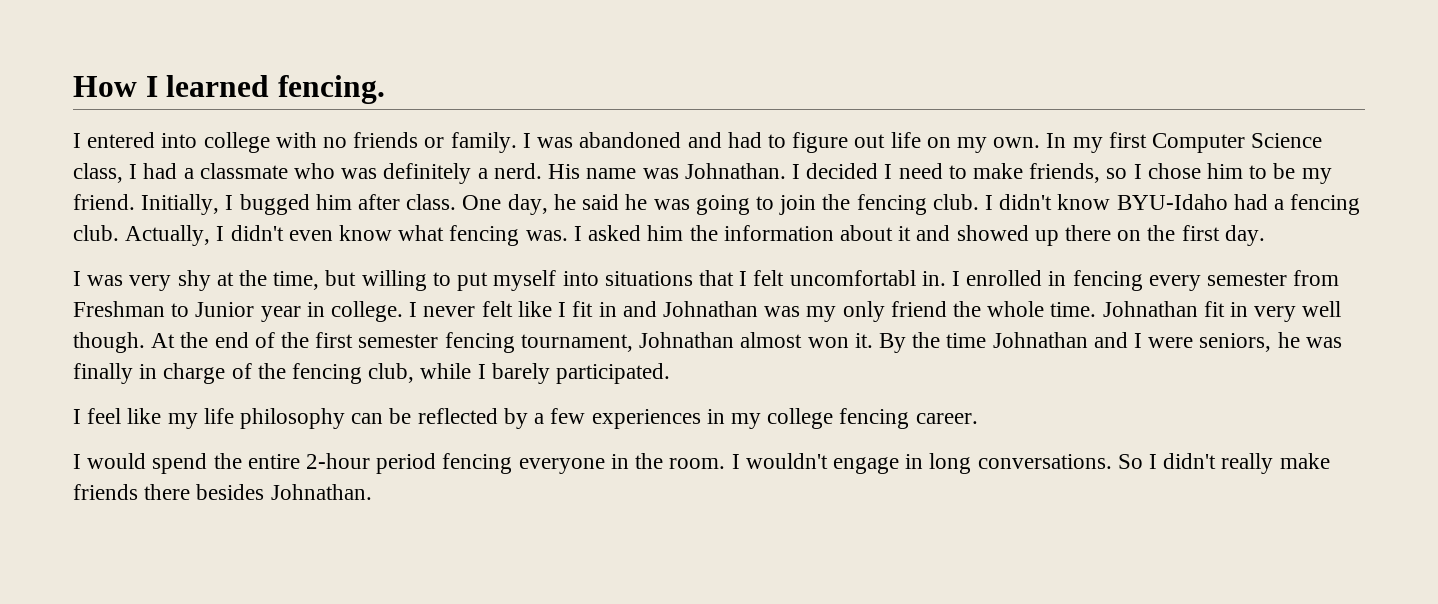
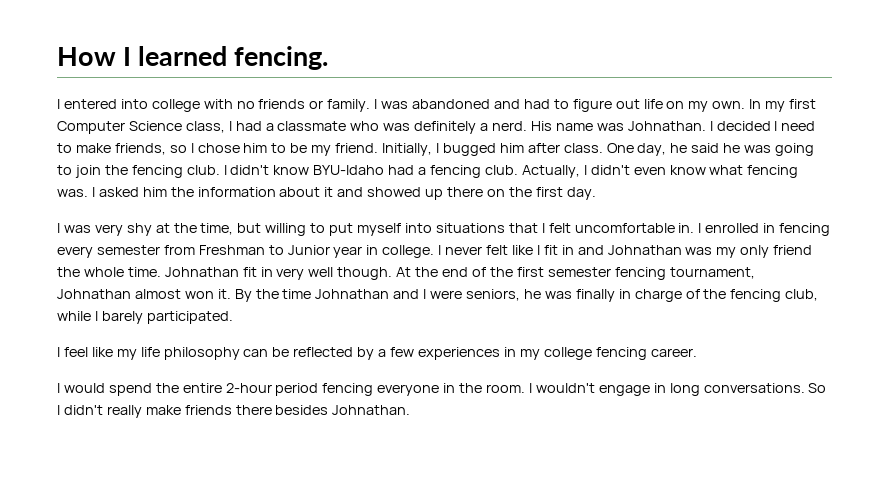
[789,270,916,286] uncomfortabl -> [574,223,675,233] uncomfortable

